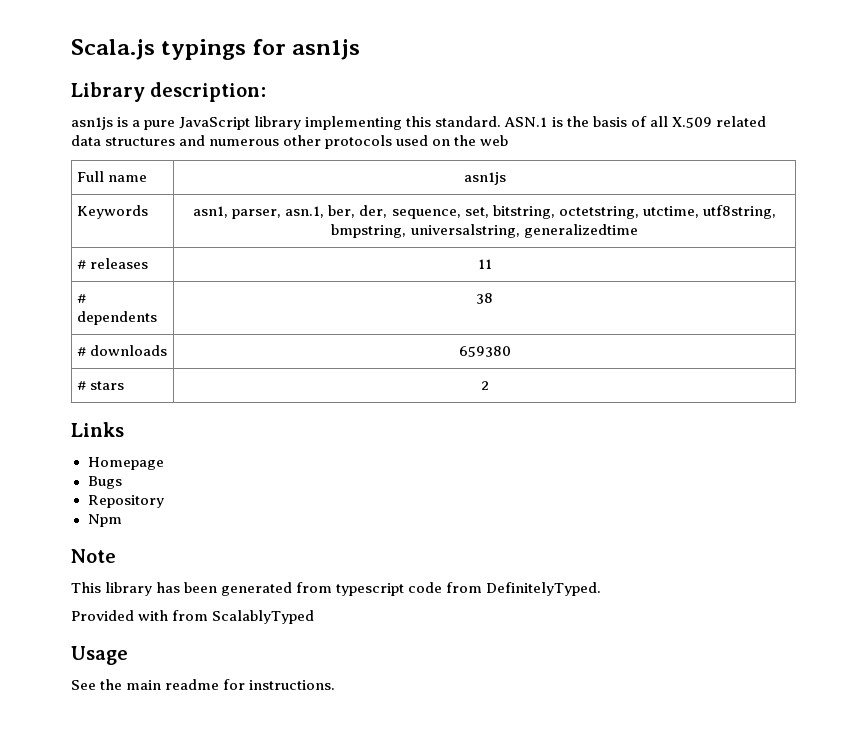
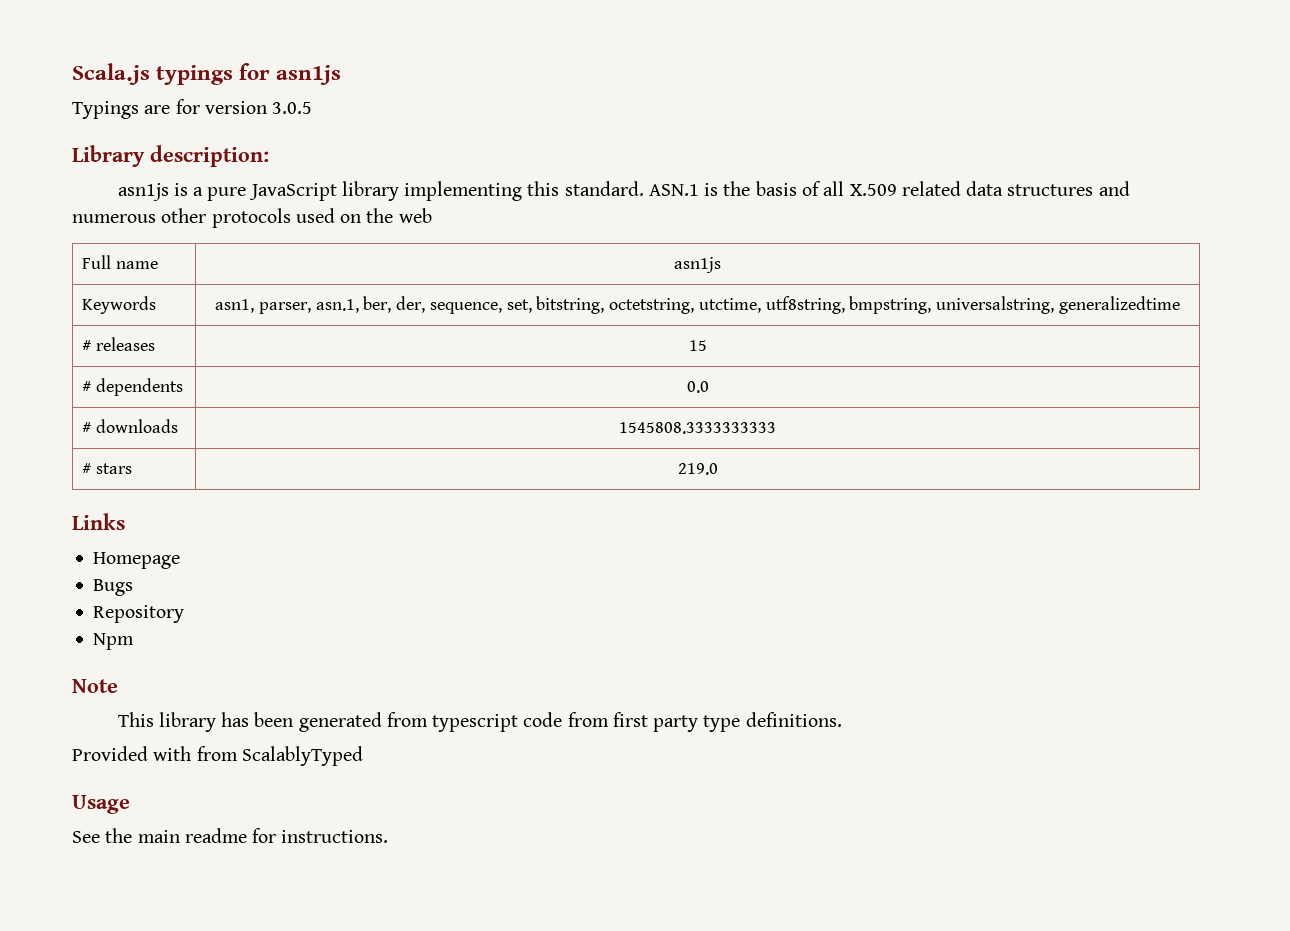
(361, 49) none -> [72,99,313,119] // Typings are for version 3.0.5
[477,259,492,269] 11 -> [688,340,707,351] 15
[476,293,493,304] 38 -> [686,381,709,393] 0.0
[458,346,511,357] 659380 -> [619,422,776,434] 1545808.3333333333
[480,381,489,390] 2 -> [677,463,718,475] 219.0
[486,582,602,596] DefinitelyTyped. -> [612,712,842,732] first party type definitions.

